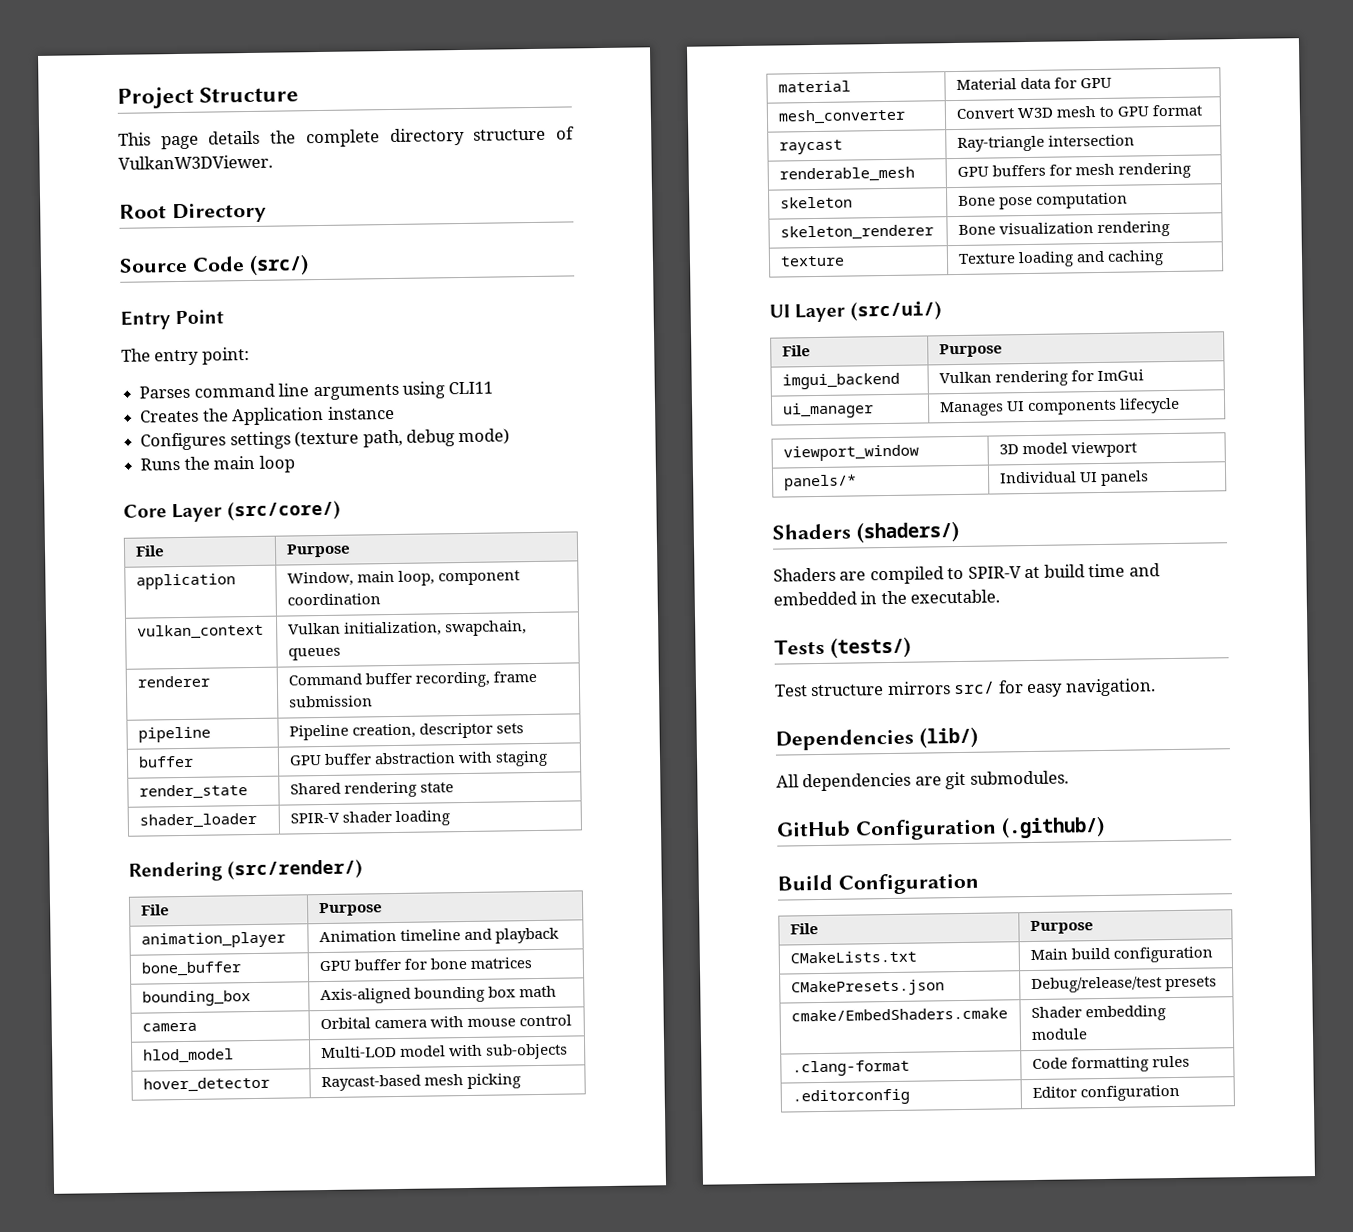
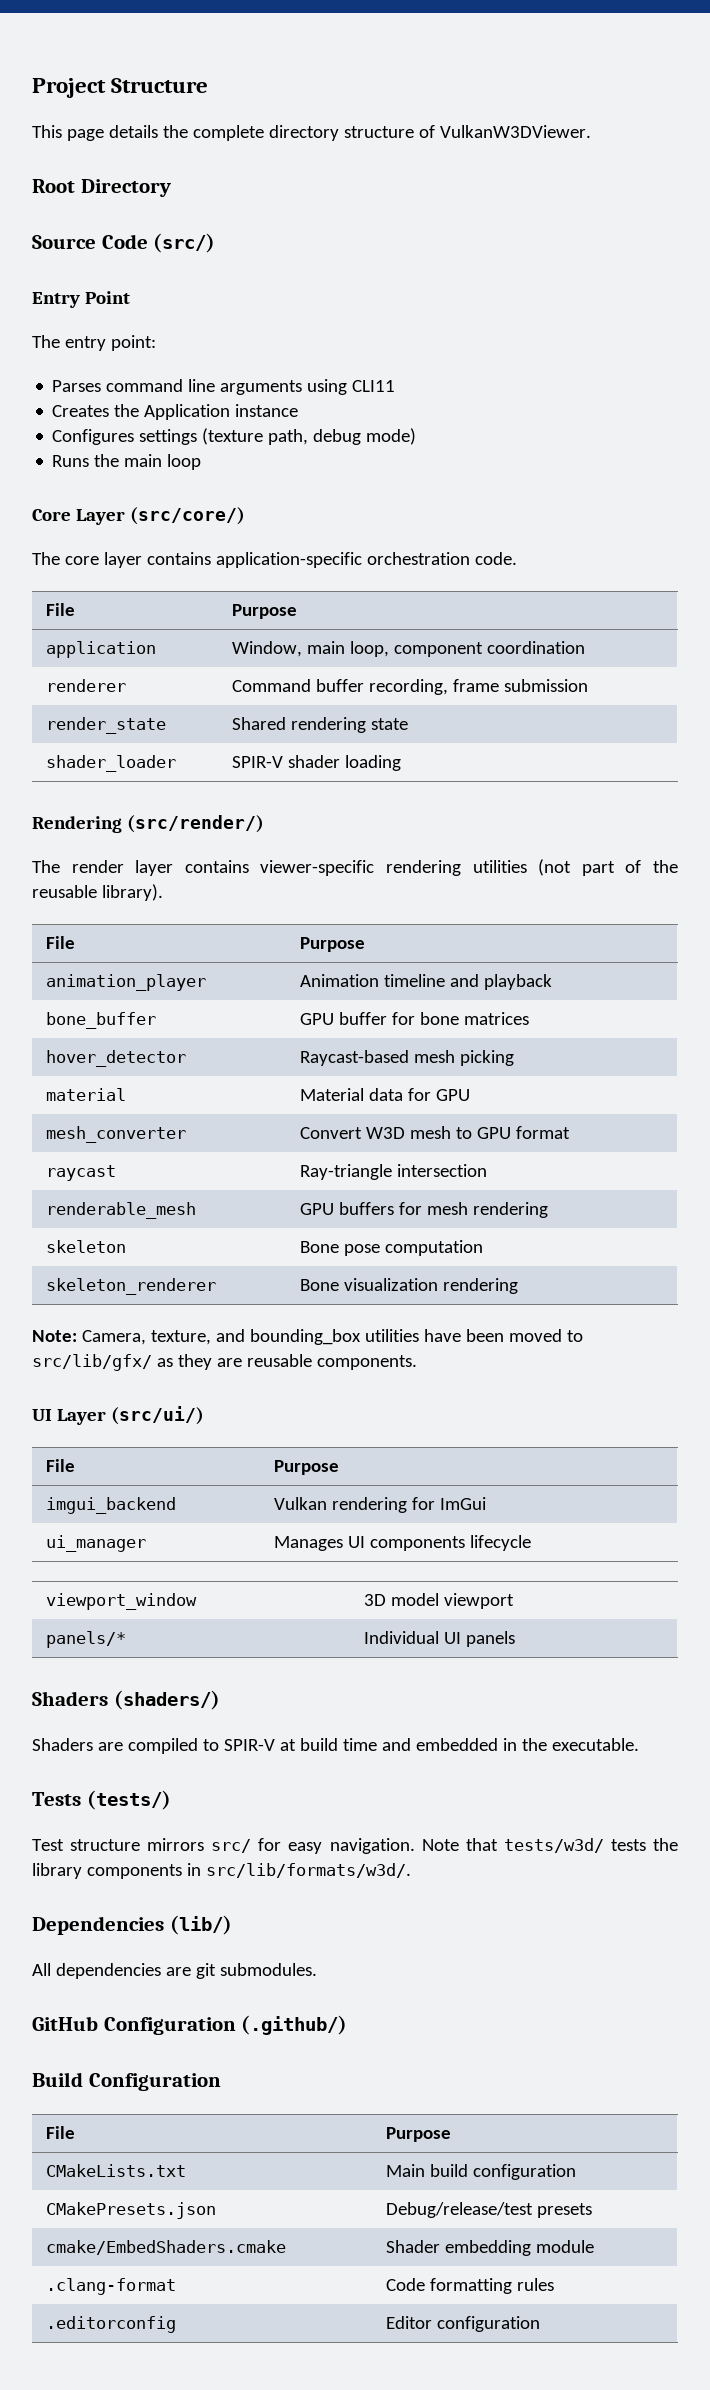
(341, 510) none -> [32,552,517,568] // The core layer contains application-specific orchestration code.
[137,623,265,640] [288,620,528,637] [288,647,342,661] // vulkan_context | Vulkan initialization, swapchain, queues -> (585, 647) none
[138,726,212,743] [289,722,525,741] [138,755,195,768] [289,750,549,767] // pipeline | Pipeline creation, descriptor sets // buffer | GPU buffer abstraction with staging -> (588, 685) none
(364, 869) none -> [32,859,679,876] [32,884,163,901] // The render layer contains viewer-specific rendering utilities (not part of the reusable library).
[142,990,252,1007] [320,985,558,1005] [142,1022,198,1032] [320,1014,573,1030] [143,1048,235,1064] [321,1043,569,1060] // bounding_box | Axis-aligned bounding box math // camera | Orbital camera with mouse control // hlod_model | Multi-LOD model with sub-objects -> (529, 1018) none
[780,255,846,267] [958,250,1165,268] // texture | Texture loading and caching -> [32,1329,583,1345] [32,1354,417,1371] // Note: Camera, texture, and bounding_box utilities have been moved to src/lib/gfx/ as they are reusable components.
(1156, 687) none -> [421,1838,678,1853] [32,1863,411,1879] Note that tests/w3d/ tests the library components in src/lib/formats/w3d/.

